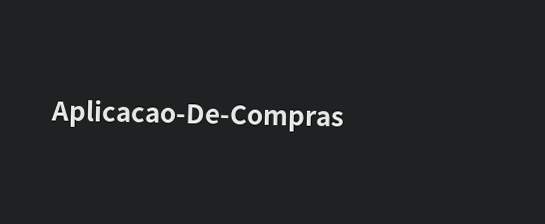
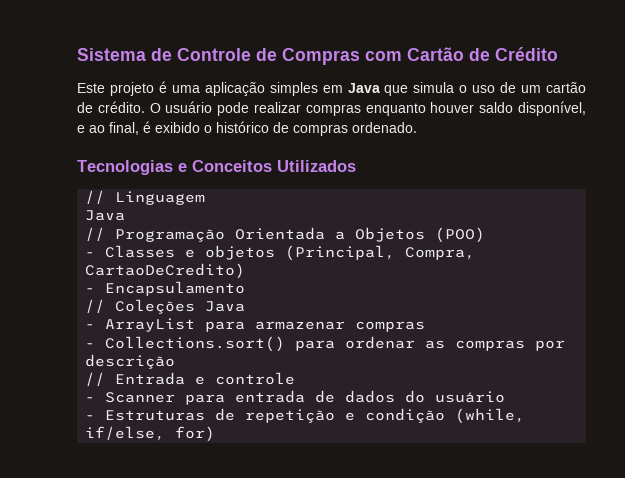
[50,98,345,133] Aplicacao-De-Compras -> [77,47,558,65] [77,81,587,96] [77,101,586,116] [77,121,417,136] [77,160,356,175] [85,190,206,205] [85,210,126,221] [85,227,486,243] [85,245,476,261] [85,263,246,279] [85,281,246,296] [85,299,246,314] [85,318,426,332] [85,336,566,352] [85,354,176,369] [85,372,296,386] [85,390,506,405] [85,408,526,424] [85,426,216,442] Sistema de Controle de Compras com Cartão de Crédito // Este projeto é uma aplicação simples em Java que simula o uso de um cartão de crédito. O usuário pode realizar compras enquanto houver saldo disponível, e ao final, é exibido o histórico de compras ordenado. // Tecnologias e Conceitos Utilizados // // Linguagem // Java // // Programação Orientada a Objetos (POO) // - Classes e objetos (Principal, Compra, CartaoDeCredito) // - Encapsulamento // // Coleções Java // - ArrayList para armazenar compras // - Collections.sort() para ordenar as compras por descrição // // Entrada e controle // - Scanner para entrada de dados do usuário // - Estruturas de repetição e condição (while, if/else, for)

